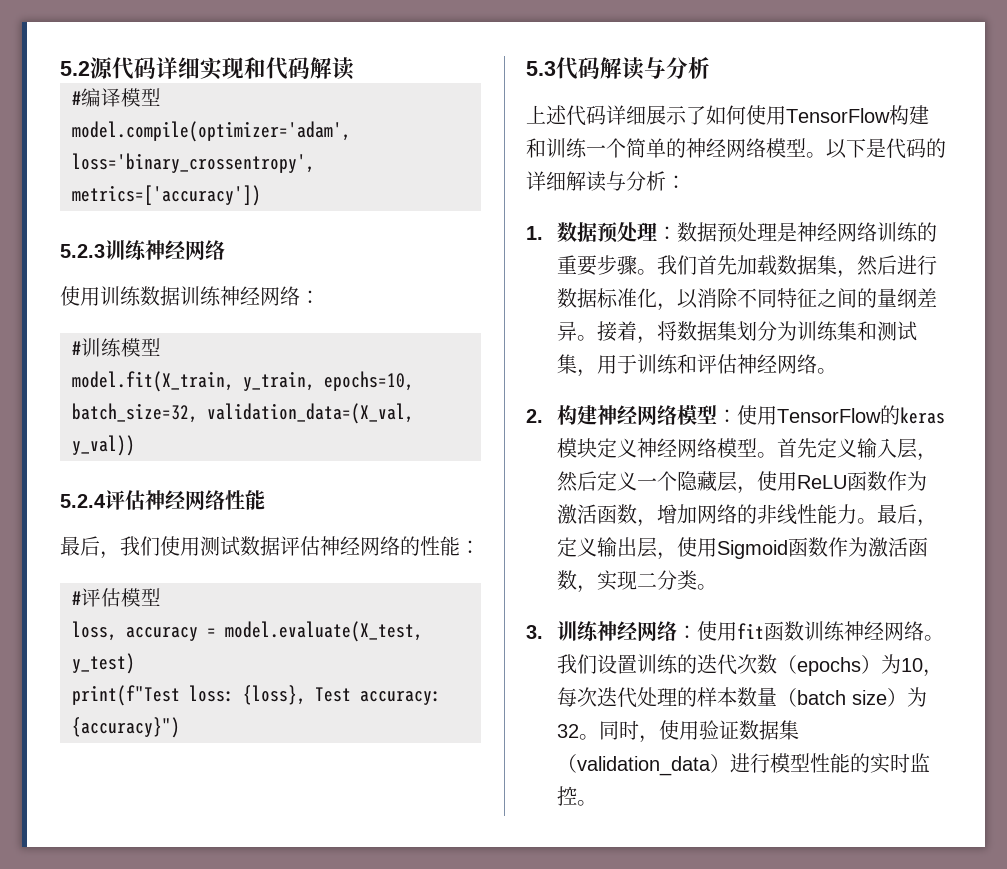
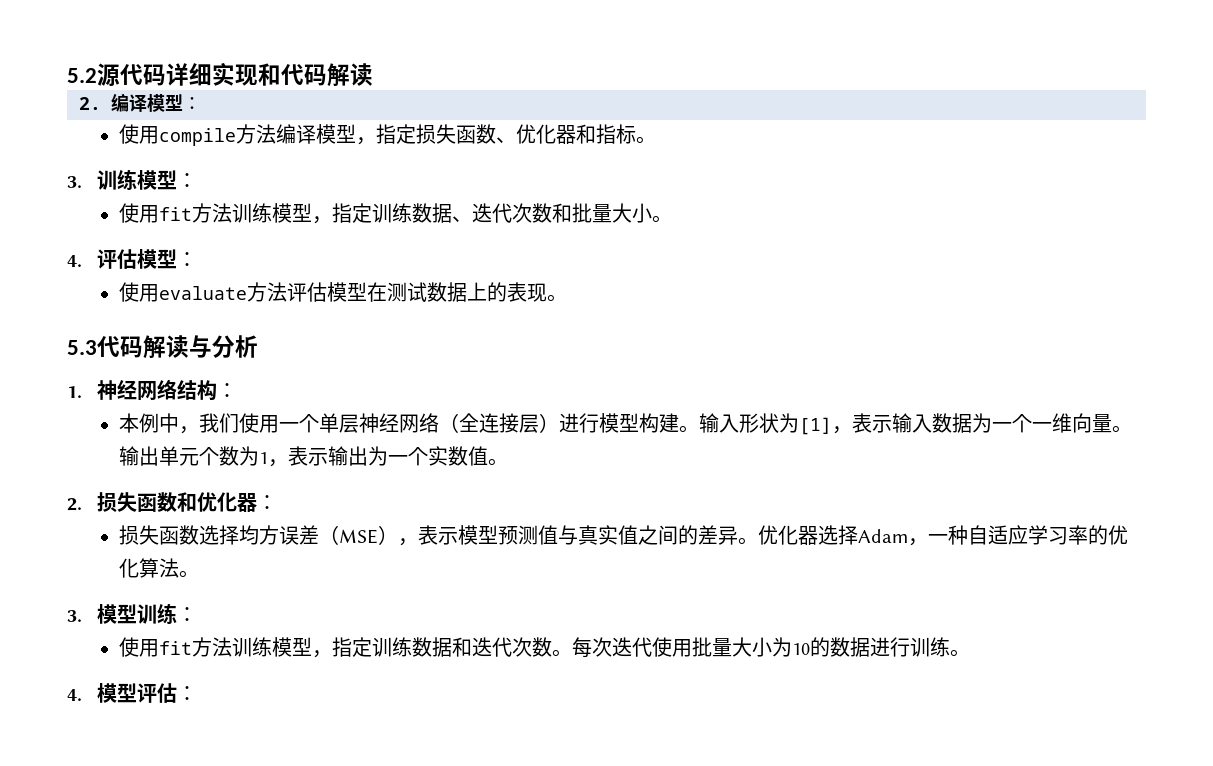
[72,88,161,107] [72,121,351,142] [72,153,315,173] [72,185,261,206] [60,240,225,260] [60,286,320,306] [72,338,161,357] [72,371,414,392] [72,403,414,424] [72,435,135,456] [60,490,265,510] [60,536,480,559] [72,588,161,607] [72,621,423,642] [72,653,135,674] [72,685,441,706] [72,717,180,738] #编译模型 // model.compile(optimizer='adam', loss='binary_crossentropy', metrics=['accuracy']) // 5.2.3训练神经网络 // 使用训练数据训练神经网络： // #训练模型 // model.fit(X_train, y_train, epochs=10, batch_size=32, validation_data=(X_val, y_val)) // 5.2.4评估神经网络性能 // 最后，我们使用测试数据评估神经网络的性能： // #评估模型 // loss, accuracy = model.evaluate(X_test, y_test) // print(f"Test loss: {loss}, Test accuracy: {accuracy}") -> [79,93,201,112] [118,124,656,146] [67,169,197,190] [118,203,672,224] [67,249,197,269] [118,282,567,302] 2.编译模型： // 使用compile方法编译模型，指定损失函数、优化器和指标。 // 3.训练模型： // 使用fit方法训练模型，指定训练数据、迭代次数和批量大小。 // 4.评估模型： // 使用evaluate方法评估模型在测试数据上的表现。
[526,105,929,126] [526,138,946,159] [526,171,686,192] [526,222,938,243] [557,255,938,278] [557,288,938,311] [557,321,918,344] [557,354,838,377] [526,405,946,425] [557,438,938,461] [557,471,928,494] [557,504,938,527] [557,537,929,560] [557,570,718,593] [526,621,945,641] [557,654,944,677] [557,687,928,708] [557,720,800,743] [557,753,931,776] [557,786,598,806] 上述代码详细展示了如何使用TensorFlow构建和训练一个简单的神经网络模型。以下是代码的详细解读与分析： // 1.数据预处理：数据预处理是神经网络训练的重要步骤。我们首先加载数据集，然后进行数据标准化，以消除不同特征之间的量纲差异。接着，将数据集划分为训练集和测试集，用于训练和评估神经网络。 // 2.构建神经网络模型：使用TensorFlow的keras模块定义神经网络模型。首先定义输入层，然后定义一个隐藏层，使用ReLU函数作为激活函数，增加网络的非线性能力。最后，定义输出层，使用Sigmoid函数作为激活函数，实现二分类。 // 3.训练神经网络：使用fit函数训练神经网络。我们设置训练的迭代次数（epochs）为10，每次迭代处理的样本数量（batch size）为32。同时，使用验证数据集（validation_data）进行模型性能的实时监控。 -> [67,379,237,401] [118,413,1132,435] [118,446,508,467] [67,492,277,512] [118,525,1128,546] [118,558,199,578] [67,603,197,624] [118,637,970,658] [67,683,197,703] 1.神经网络结构： // 本例中，我们使用一个单层神经网络（全连接层）进行模型构建。输入形状为[1]，表示输入数据为一个一维向量。输出单元个数为1，表示输出为一个实数值。 // 2.损失函数和优化器： // 损失函数选择均方误差（MSE），表示模型预测值与真实值之间的差异。优化器选择Adam，一种自适应学习率的优化算法。 // 3.模型训练： // 使用fit方法训练模型，指定训练数据和迭代次数。每次迭代使用批量大小为10的数据进行训练。 // 4.模型评估：

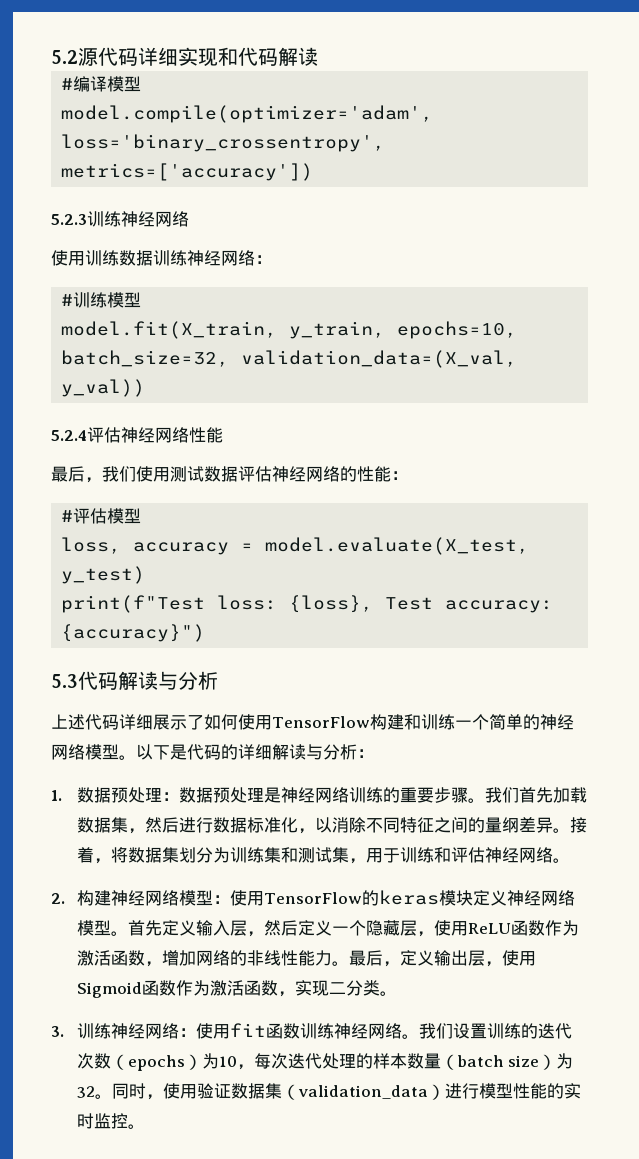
[79,93,201,112] [118,124,656,146] [67,169,197,190] [118,203,672,224] [67,249,197,269] [118,282,567,302] 2.编译模型： // 使用compile方法编译模型，指定损失函数、优化器和指标。 // 3.训练模型： // 使用fit方法训练模型，指定训练数据、迭代次数和批量大小。 // 4.评估模型： // 使用evaluate方法评估模型在测试数据上的表现。 -> [61,76,142,92] [61,105,434,123] [61,134,386,152] [61,163,314,181] [51,211,189,227] [51,250,272,266] [61,292,142,308] [61,321,518,339] [61,350,518,368] [61,379,146,397] [51,427,223,443] [51,466,408,483] [61,508,142,524] [61,537,530,555] [61,566,146,584] [61,595,554,613] [61,624,206,642] #编译模型 // model.compile(optimizer='adam', loss='binary_crossentropy', metrics=['accuracy']) // 5.2.3训练神经网络 // 使用训练数据训练神经网络： // #训练模型 // model.fit(X_train, y_train, epochs=10, batch_size=32, validation_data=(X_val, y_val)) // 5.2.4评估神经网络性能 // 最后，我们使用测试数据评估神经网络的性能： // #评估模型 // loss, accuracy = model.evaluate(X_test, y_test) // print(f"Test loss: {loss}, Test accuracy: {accuracy}")
[67,379,237,401] [118,413,1132,435] [118,446,508,467] [67,492,277,512] [118,525,1128,546] [118,558,199,578] [67,603,197,624] [118,637,970,658] [67,683,197,703] 1.神经网络结构： // 本例中，我们使用一个单层神经网络（全连接层）进行模型构建。输入形状为[1]，表示输入数据为一个一维向量。输出单元个数为1，表示输出为一个实数值。 // 2.损失函数和优化器： // 损失函数选择均方误差（MSE），表示模型预测值与真实值之间的差异。优化器选择Adam，一种自适应学习率的优化算法。 // 3.模型训练： // 使用fit方法训练模型，指定训练数据和迭代次数。每次迭代使用批量大小为10的数据进行训练。 // 4.模型评估： -> [51,714,574,730] [51,744,374,760] [51,787,587,803] [76,817,587,834] [76,847,570,864] [51,890,575,906] [76,920,579,937] [76,950,536,967] [76,980,397,998] [51,1023,572,1039] [76,1053,574,1071] [76,1083,581,1100] [76,1113,145,1129] 上述代码详细展示了如何使用TensorFlow构建和训练一个简单的神经网络模型。以下是代码的详细解读与分析： // 1.数据预处理：数据预处理是神经网络训练的重要步骤。我们首先加载数据集，然后进行数据标准化，以消除不同特征之间的量纲差异。接着，将数据集划分为训练集和测试集，用于训练和评估神经网络。 // 2.构建神经网络模型：使用TensorFlow的keras模块定义神经网络模型。首先定义输入层，然后定义一个隐藏层，使用ReLU函数作为激活函数，增加网络的非线性能力。最后，定义输出层，使用Sigmoid函数作为激活函数，实现二分类。 // 3.训练神经网络：使用fit函数训练神经网络。我们设置训练的迭代次数（epochs）为10，每次迭代处理的样本数量（batch size）为32。同时，使用验证数据集（validation_data）进行模型性能的实时监控。

